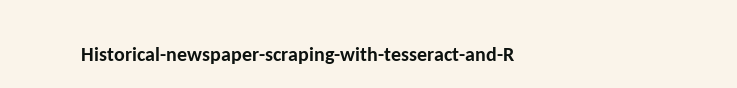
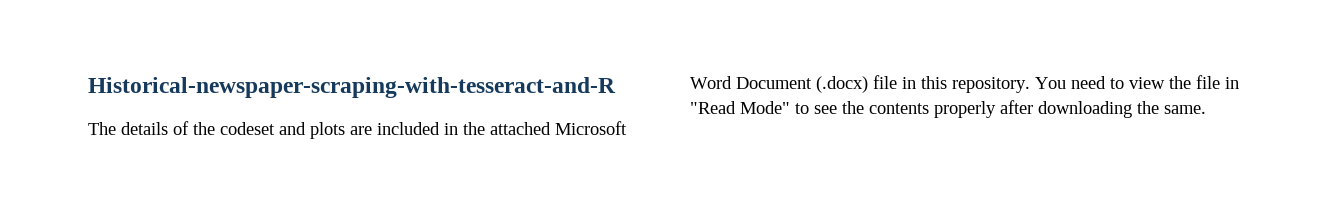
(515, 55) none -> [88,121,627,139] [690,75,1239,93] [690,100,1206,118] // The details of the codeset and plots are included in the attached Microsoft Word Document (.docx) file in this repository. You need to view the file in "Read Mode" to see the contents properly after downloading the same.

